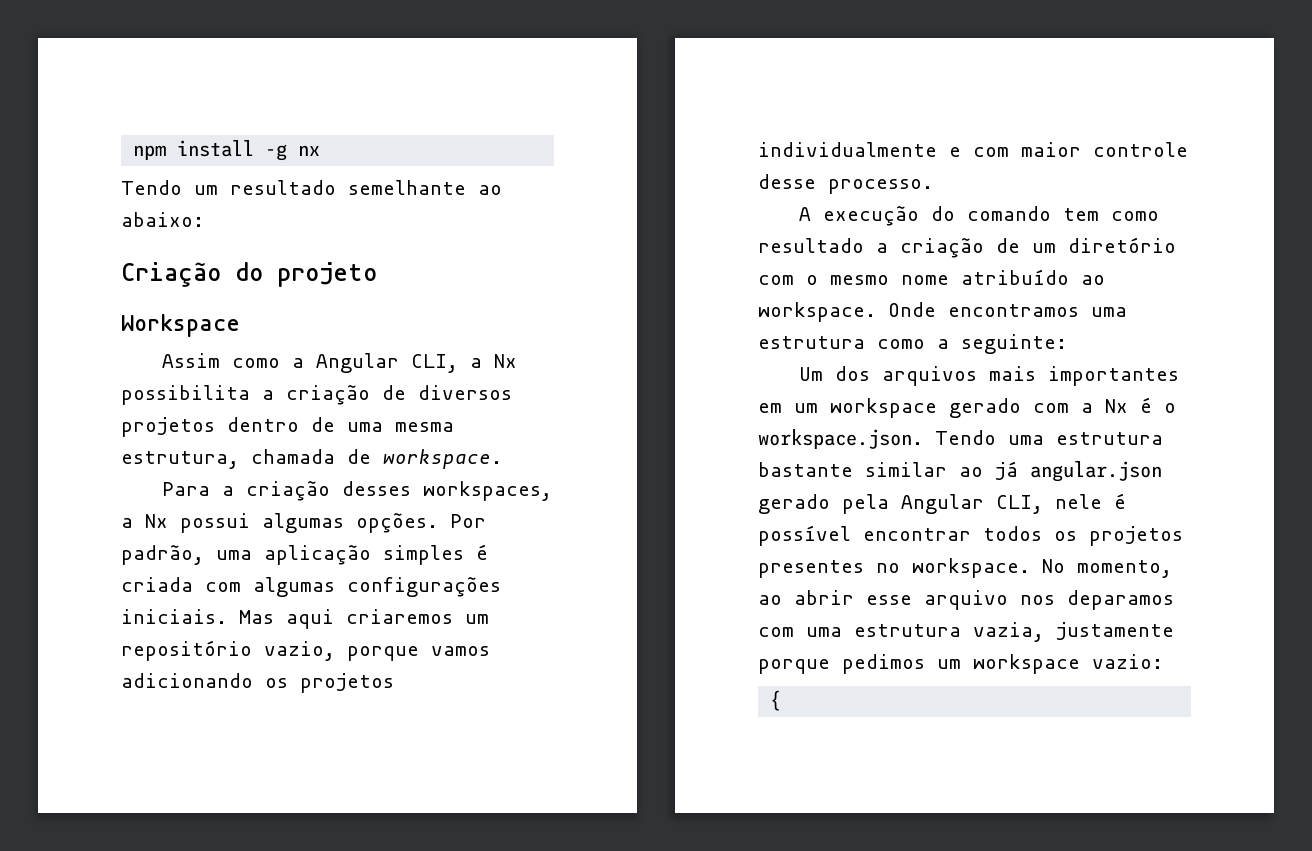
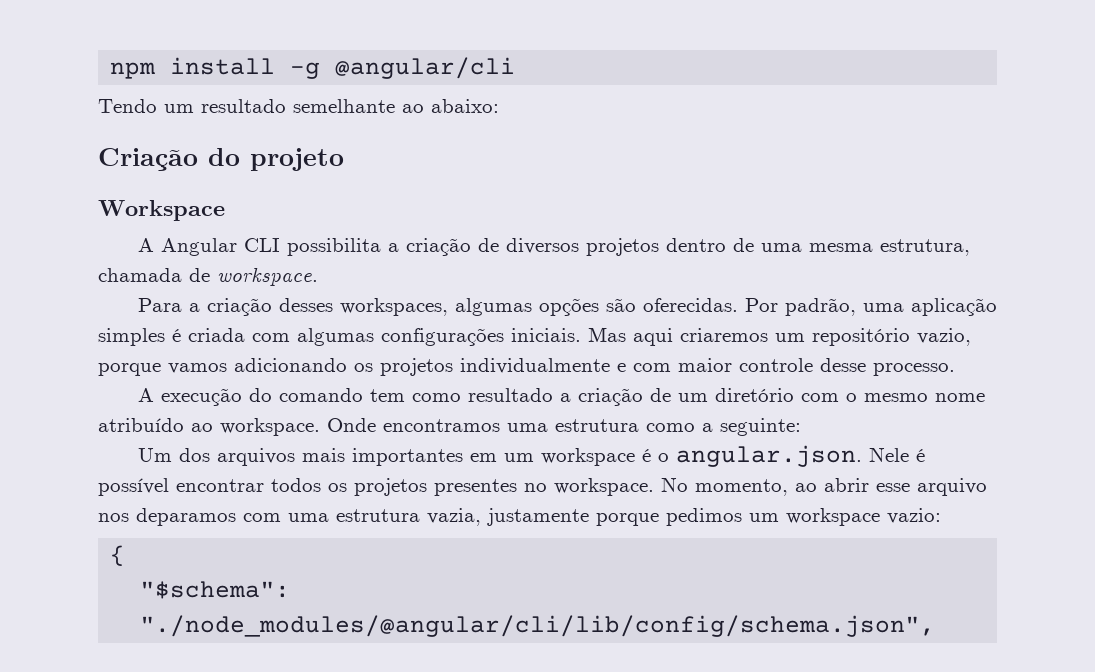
[298,145,321,156] nx -> [335,57,516,79] @angular/cli
[161,353,517,373] Assim como a Angular CLI, a Nx -> [137,238,280,256] A Angular CLI
[121,513,438,533] a Nx possui algumas opções. -> [454,298,738,316] algumas opções são oferecidas.
[949,397,1176,418] [758,429,1163,449] [758,461,1162,482] [758,494,1102,514] gerado com a Nx é o workspace.json. Tendo uma estrutura bastante similar ao já angular.json gerado pela Angular CLI, nele -> [641,445,909,467] é o angular.json. Nele
(782, 700) none -> [140,581,291,599] [140,615,936,637] // "$schema": "./node_modules/@angular/cli/lib/config/schema.json",

